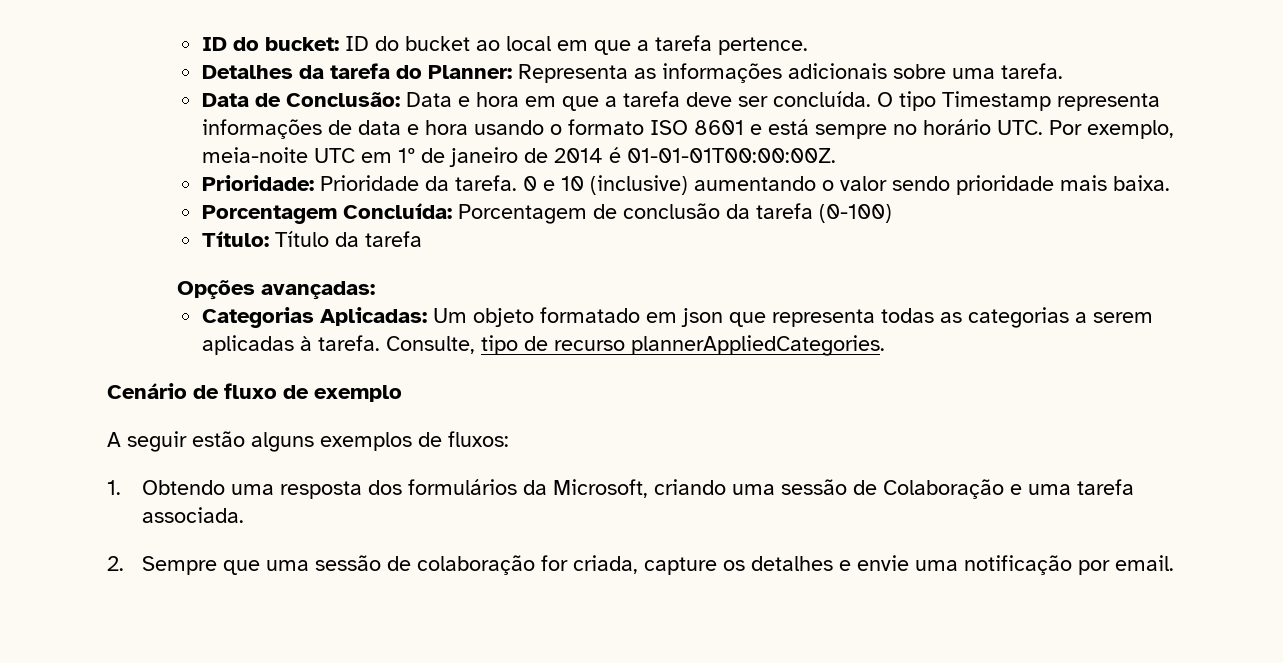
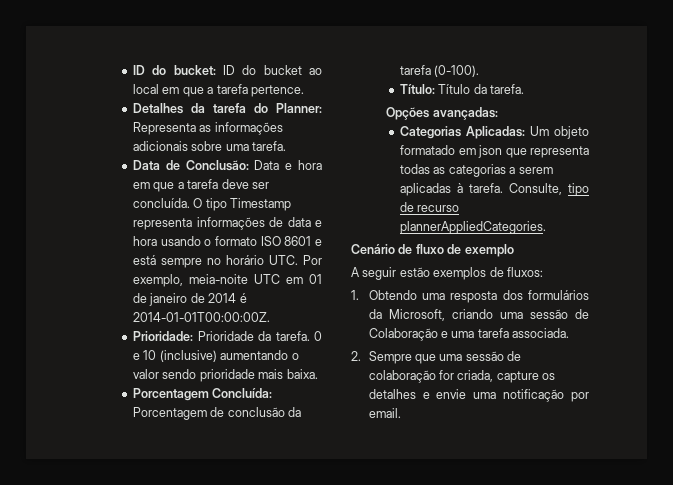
[397,148,415,163] 1º -> [309,274,322,284] 01
[626,148,836,163] 01-01-01T00:00:00Z. -> [133,312,271,322] 2014-01-01T00:00:00Z.
[818,204,892,223] (0-100) -> [434,65,480,77] (0-100).
[364,231,422,247] tarefa -> [490,84,525,94] tarefa.
[251,432,314,452] alguns -> (430, 272) none

